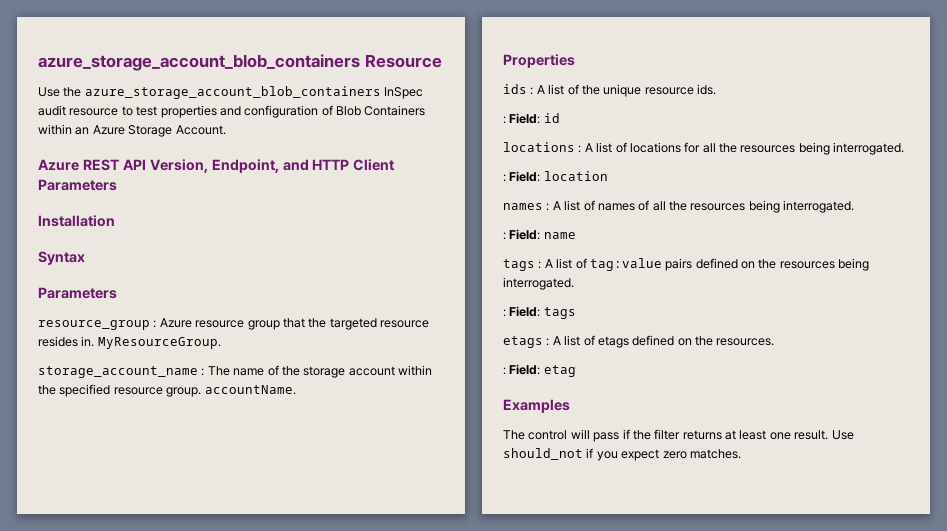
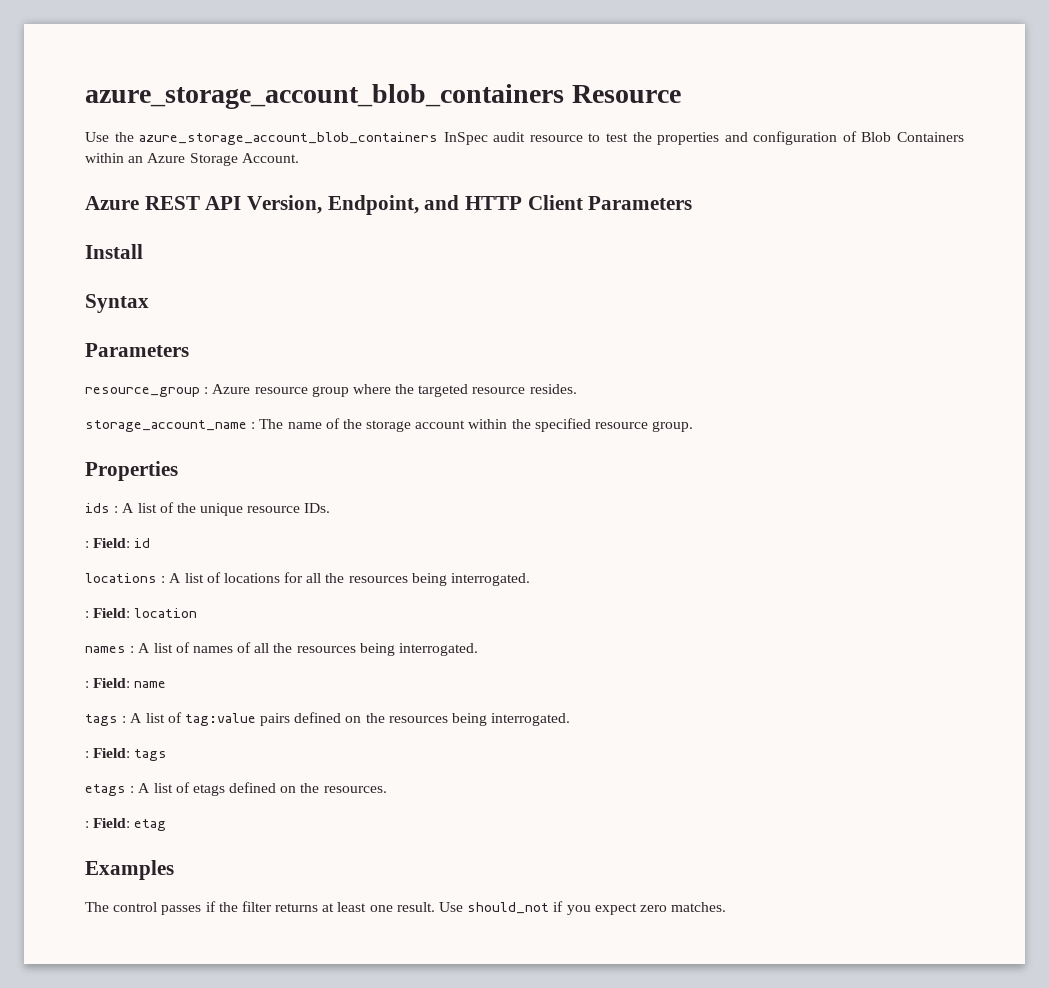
(158, 111) none -> [632,132,652,142] the
[38,215,115,227] Installation -> [85,244,143,259] Install
[282,318,305,328] that -> [352,384,391,394] where
[38,336,221,349] resides in. MyResourceGroup. -> [529,384,577,394] resides.
[204,385,296,395] accountName. -> (694, 426) none
[697,84,716,95] ids. -> [304,503,331,513] IDs.
[570,429,620,442] will pass -> [161,905,202,915] passes

